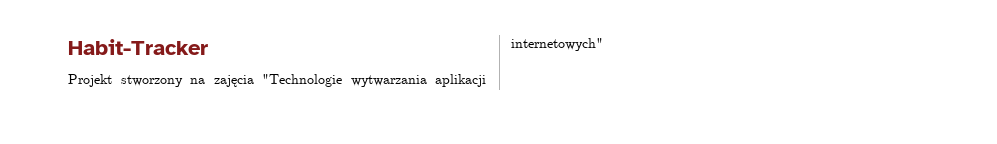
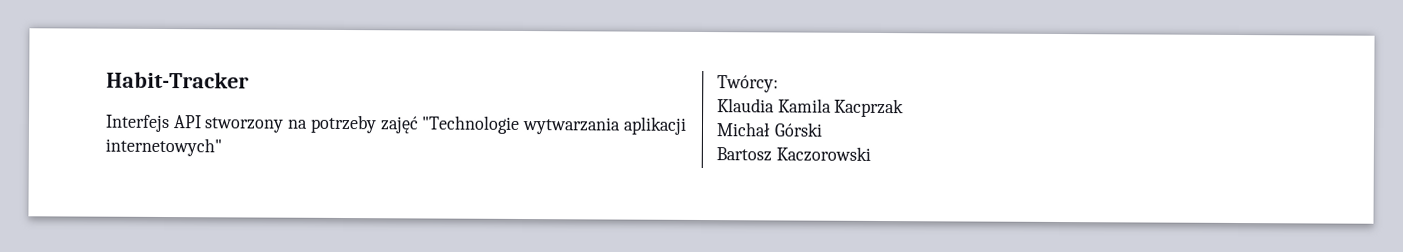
[68,74,486,87] [511,38,603,51] Projekt stworzony na zajęcia "Technologie wytwarzania aplikacji internetowych" -> [105,114,687,135] [105,137,222,157] [717,75,779,93] [717,98,905,118] [716,122,823,137] [716,146,871,162] Interfejs API stworzony na potrzeby zajęć "Technologie wytwarzania aplikacji internetowych" // Twórcy: // Klaudia Kamila Kacprzak // Michał Górski // Bartosz Kaczorowski

